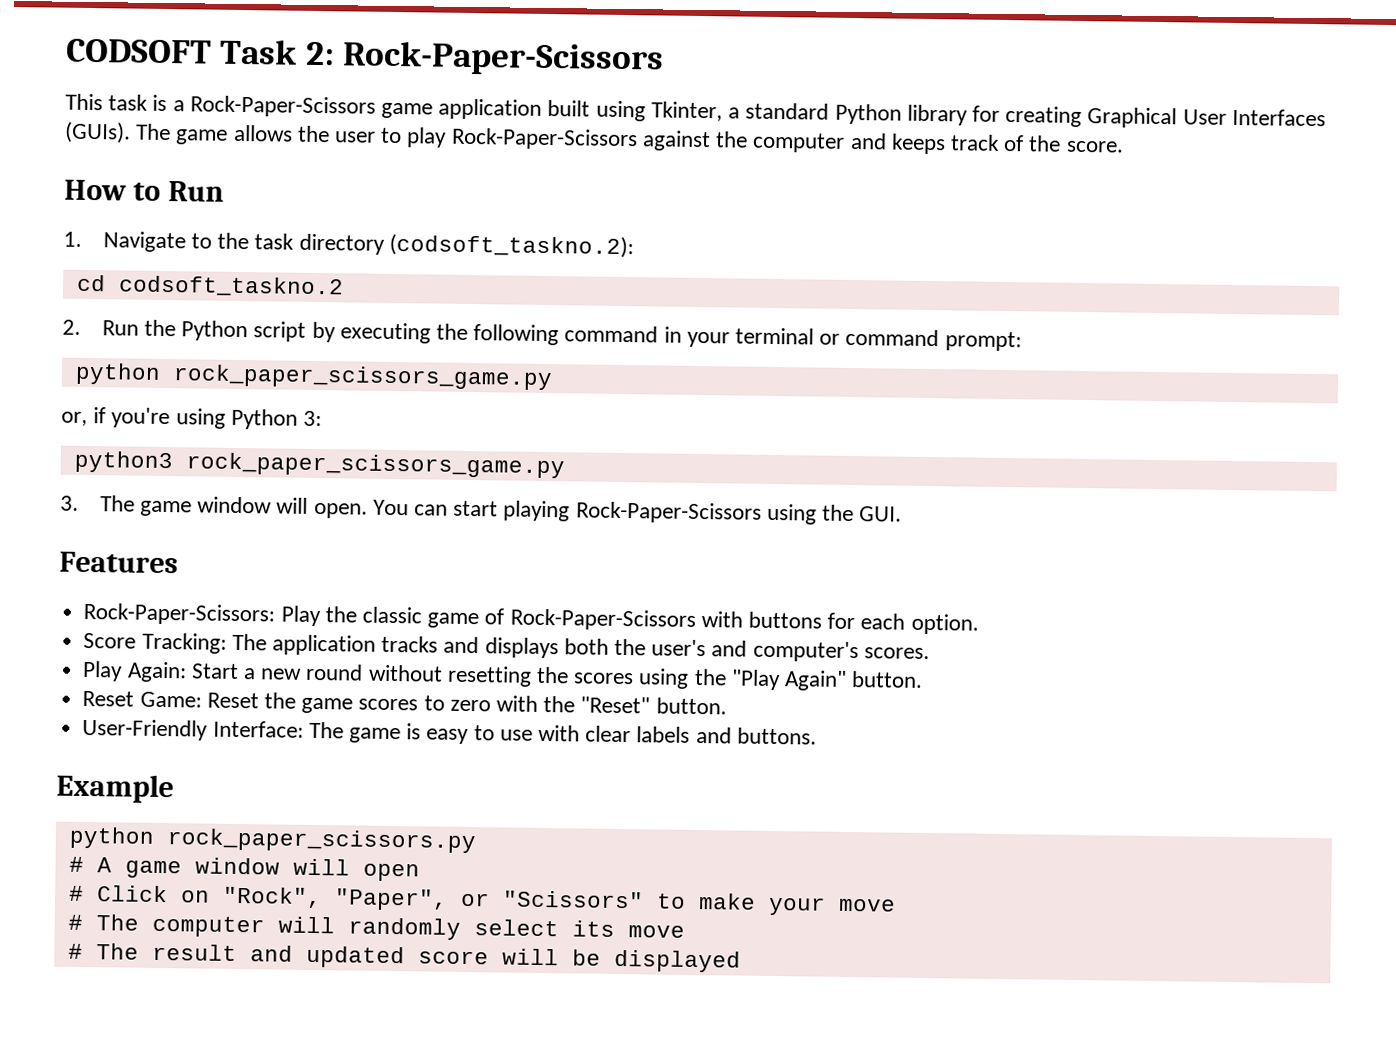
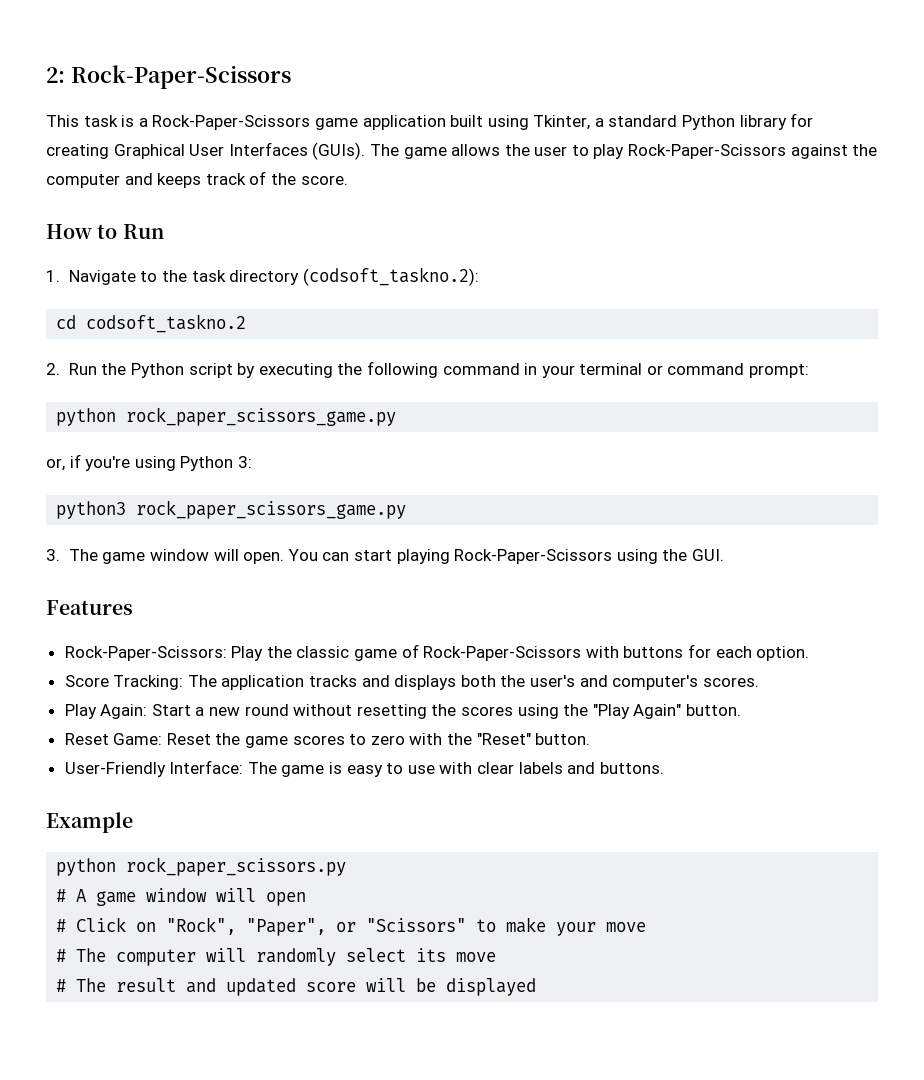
[66,38,298,65] CODSOFT Task -> (46, 75) none

